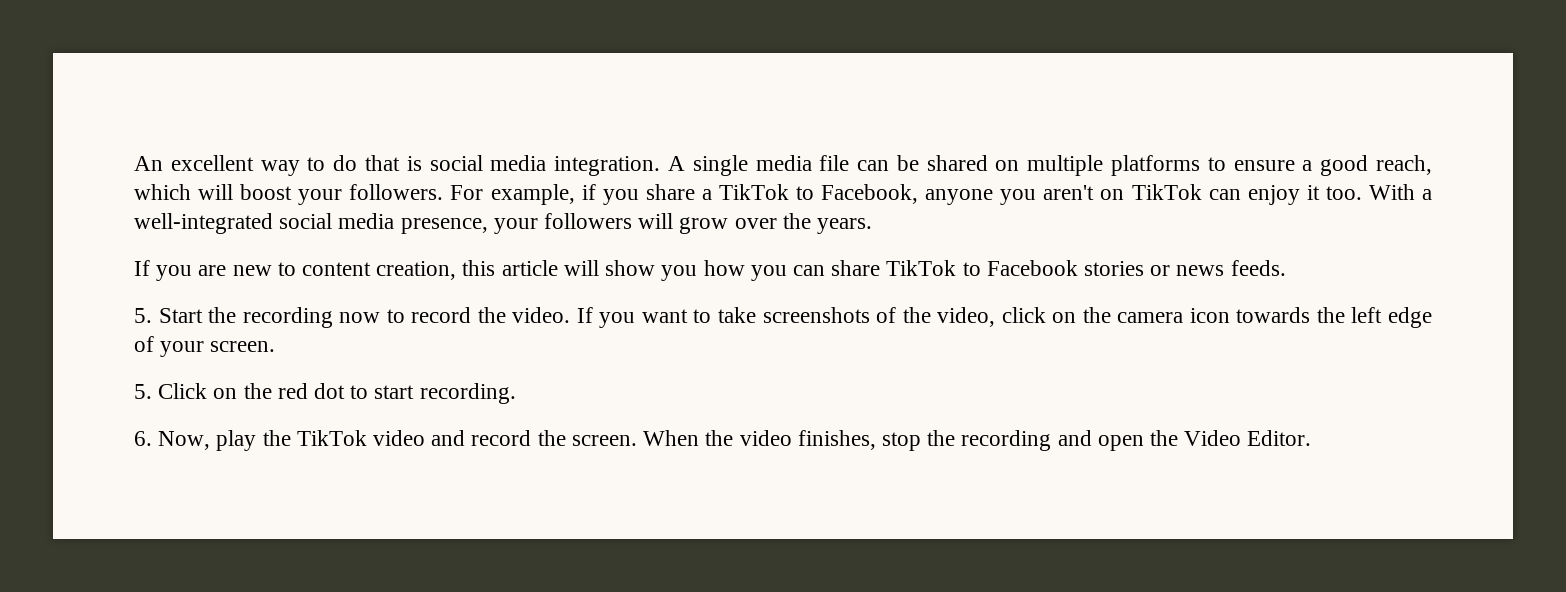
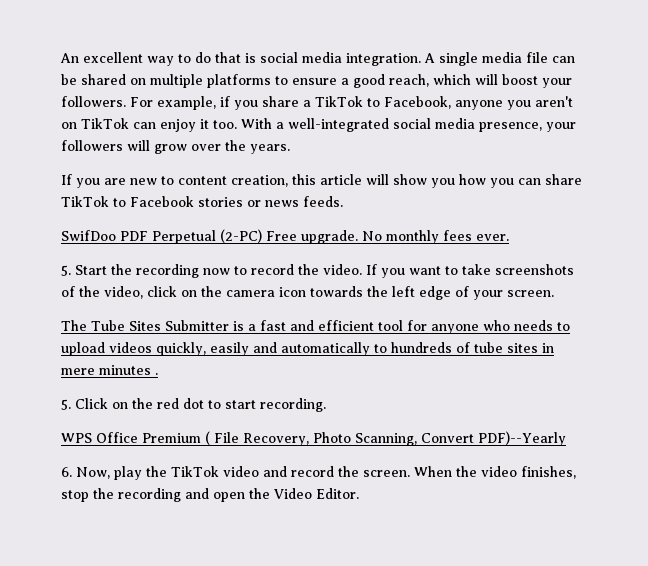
(1286, 268) none -> [61,229,509,244] // SwifDoo PDF Perpetual (2-PC) Free upgrade. No monthly fees ever.
(276, 346) none -> [61,320,570,334] [61,342,554,356] [61,365,158,375] // The Tube Sites Submitter is a fast and efficient tool for anyone who needs to upload videos quickly, easily and automatically to hundreds of tube sites in mere minutes .
(516, 393) none -> [61,431,566,446] // WPS Office Premium ( File Recovery, Photo Scanning, Convert PDF)--Yearly

